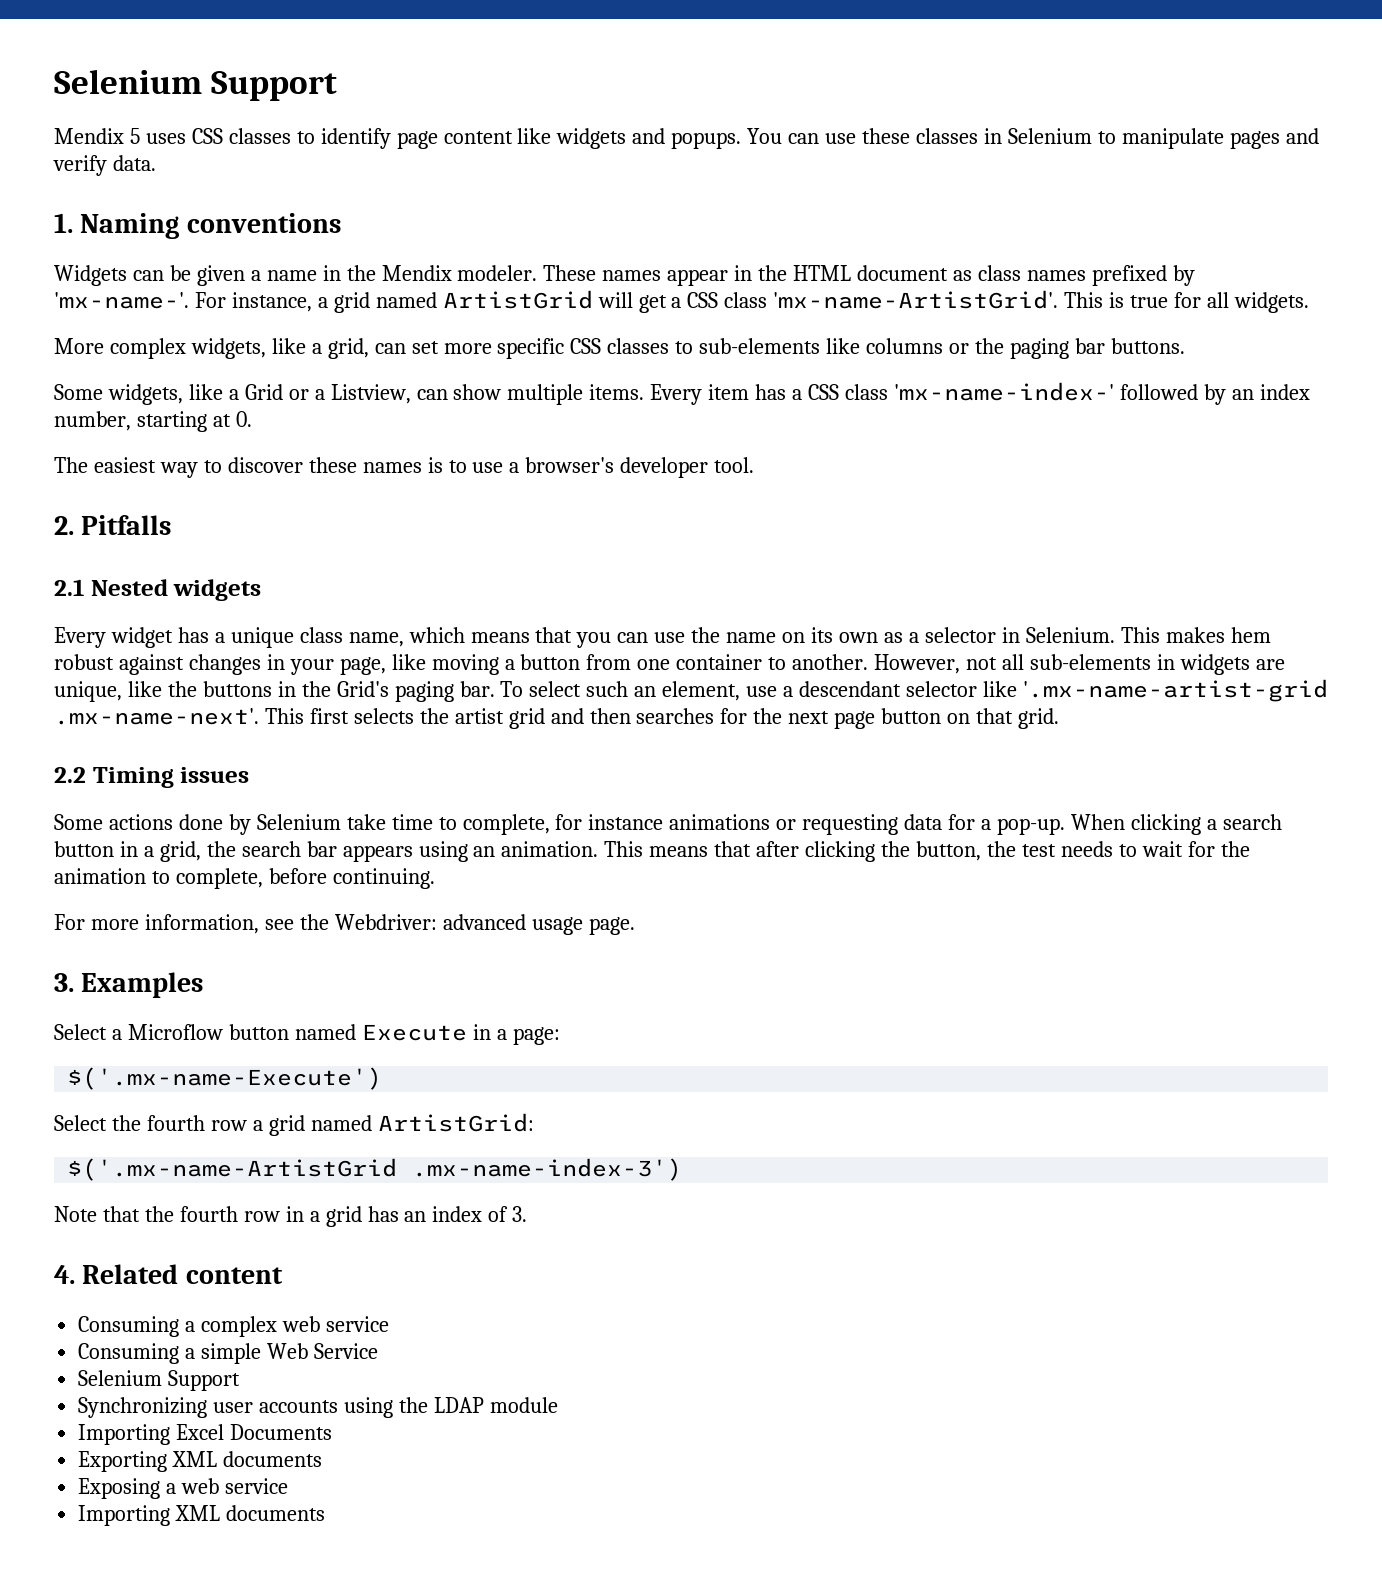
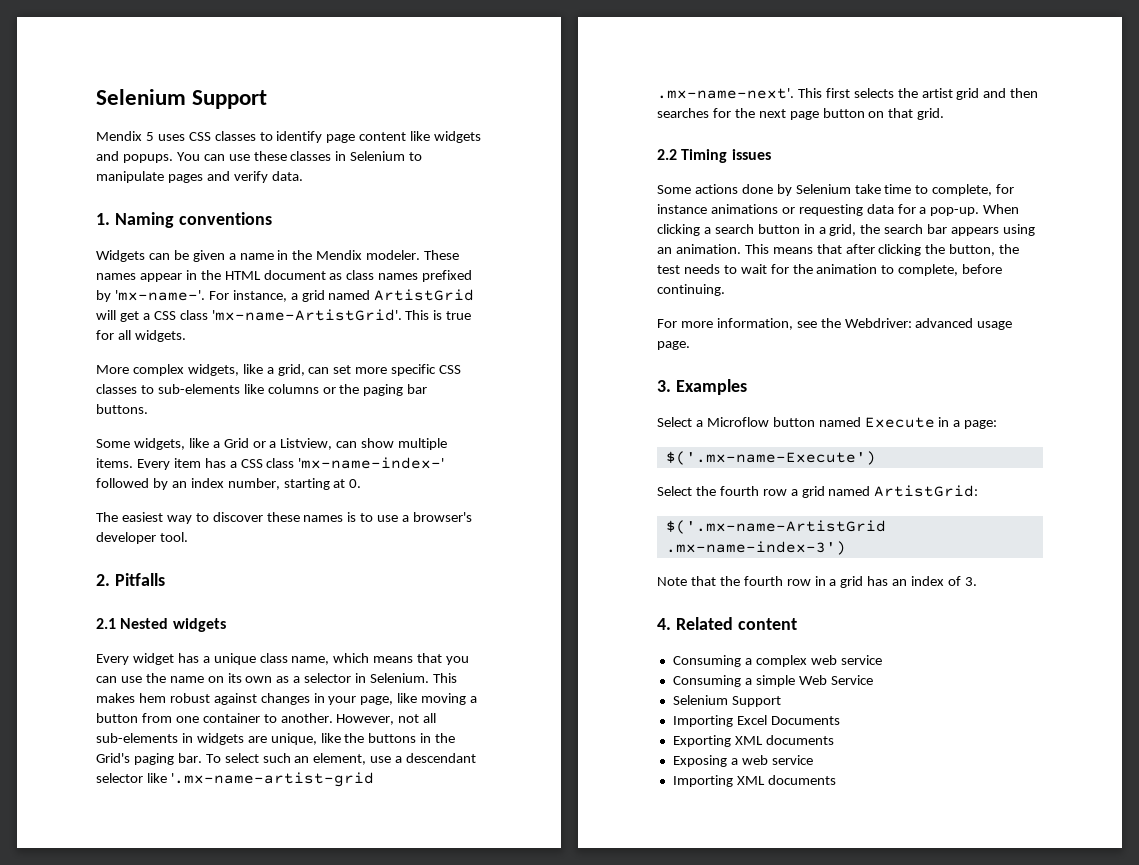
[78,1397,558,1418] // Synchronizing user accounts using the LDAP module -> (781, 701) none

